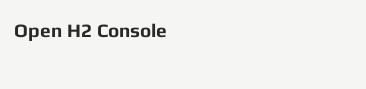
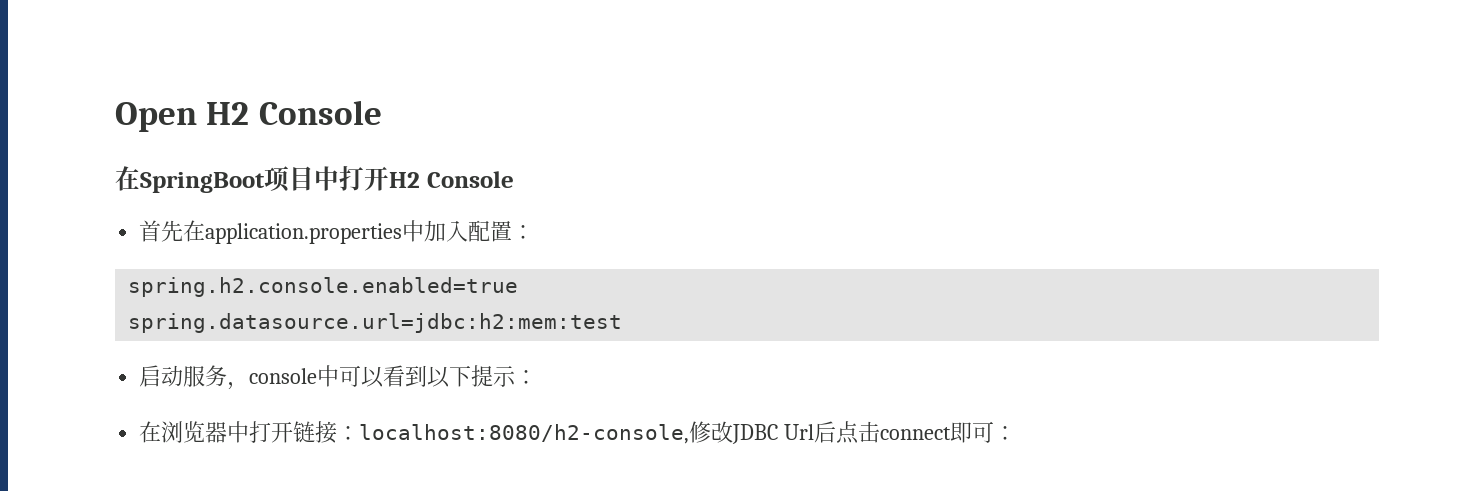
(168, 30) none -> [115,166,514,193] [139,220,535,244] [128,277,519,297] [128,313,623,333] [139,365,538,390] [139,421,1017,444] // 在SpringBoot项目中打开H2 Console // 首先在application.properties中加入配置： // spring.h2.console.enabled=true // spring.datasource.url=jdbc:h2:mem:test // 启动服务，console中可以看到以下提示： // 在浏览器中打开链接：localhost:8080/h2-console,修改JDBC Url后点击connect即可：

